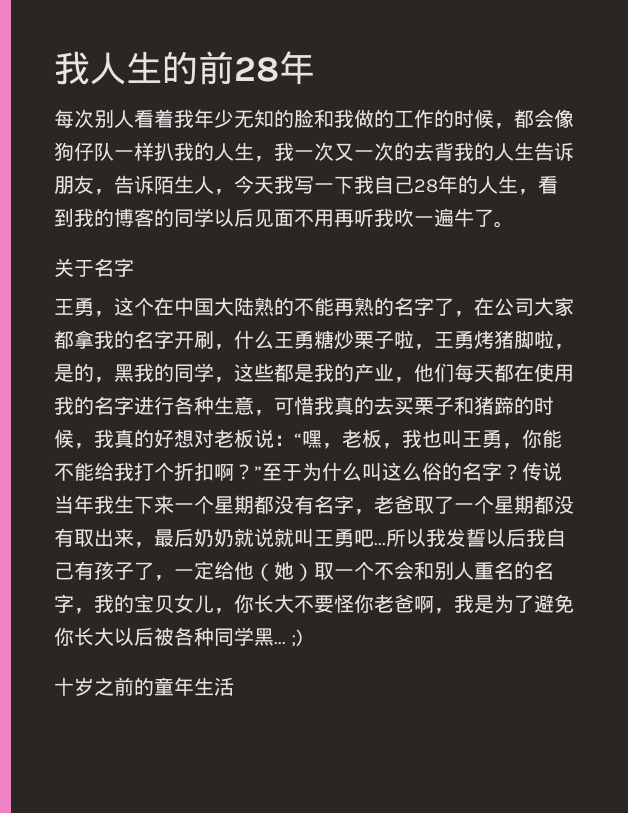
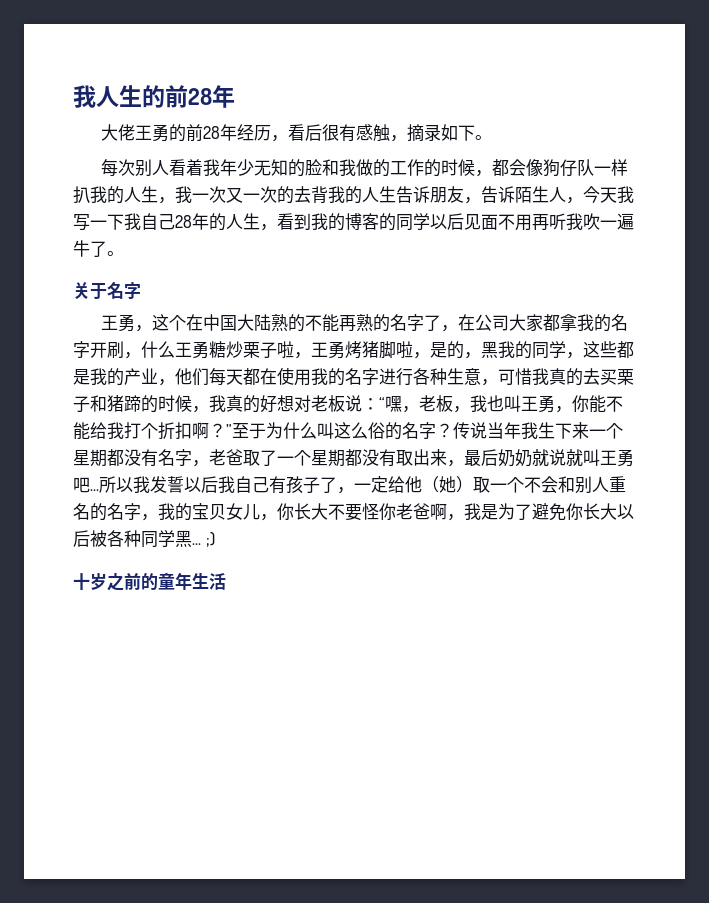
(315, 68) none -> [101,124,493,142] // 大佬王勇的前28年经历，看后很有感触，摘录如下。

